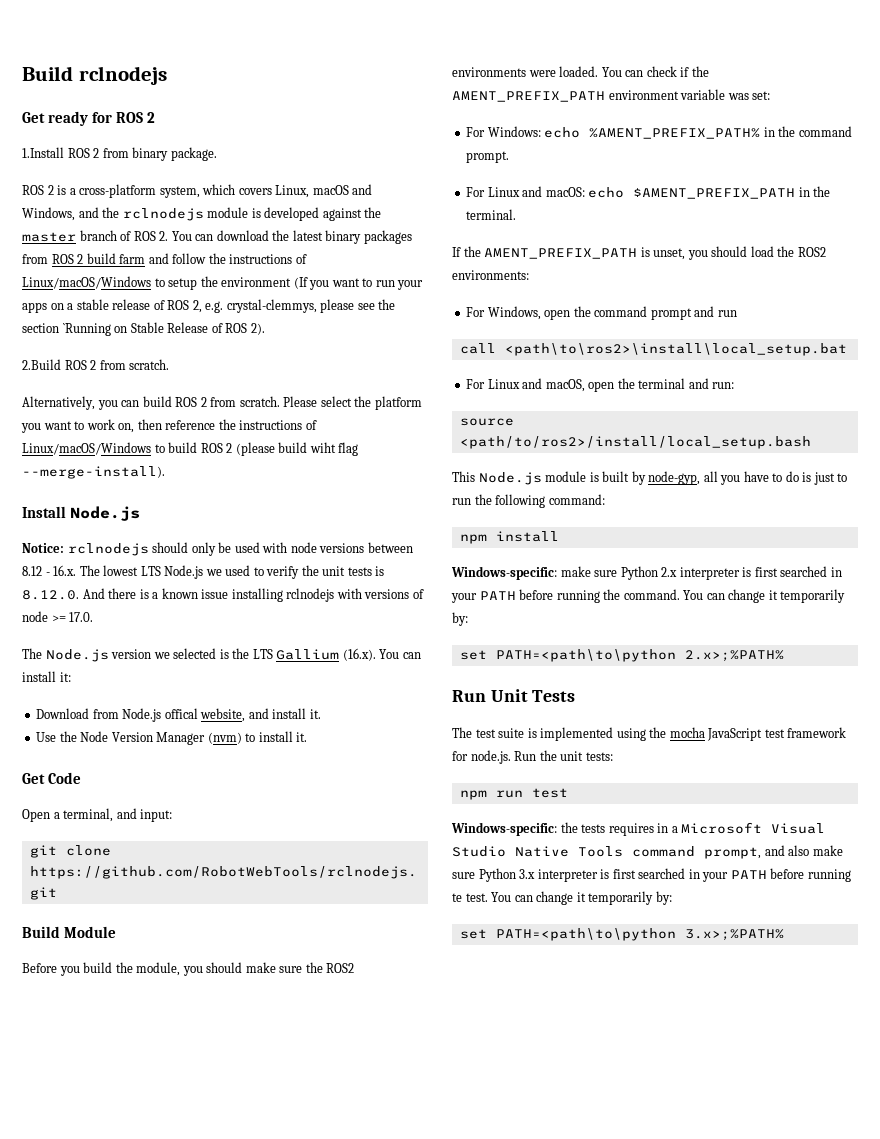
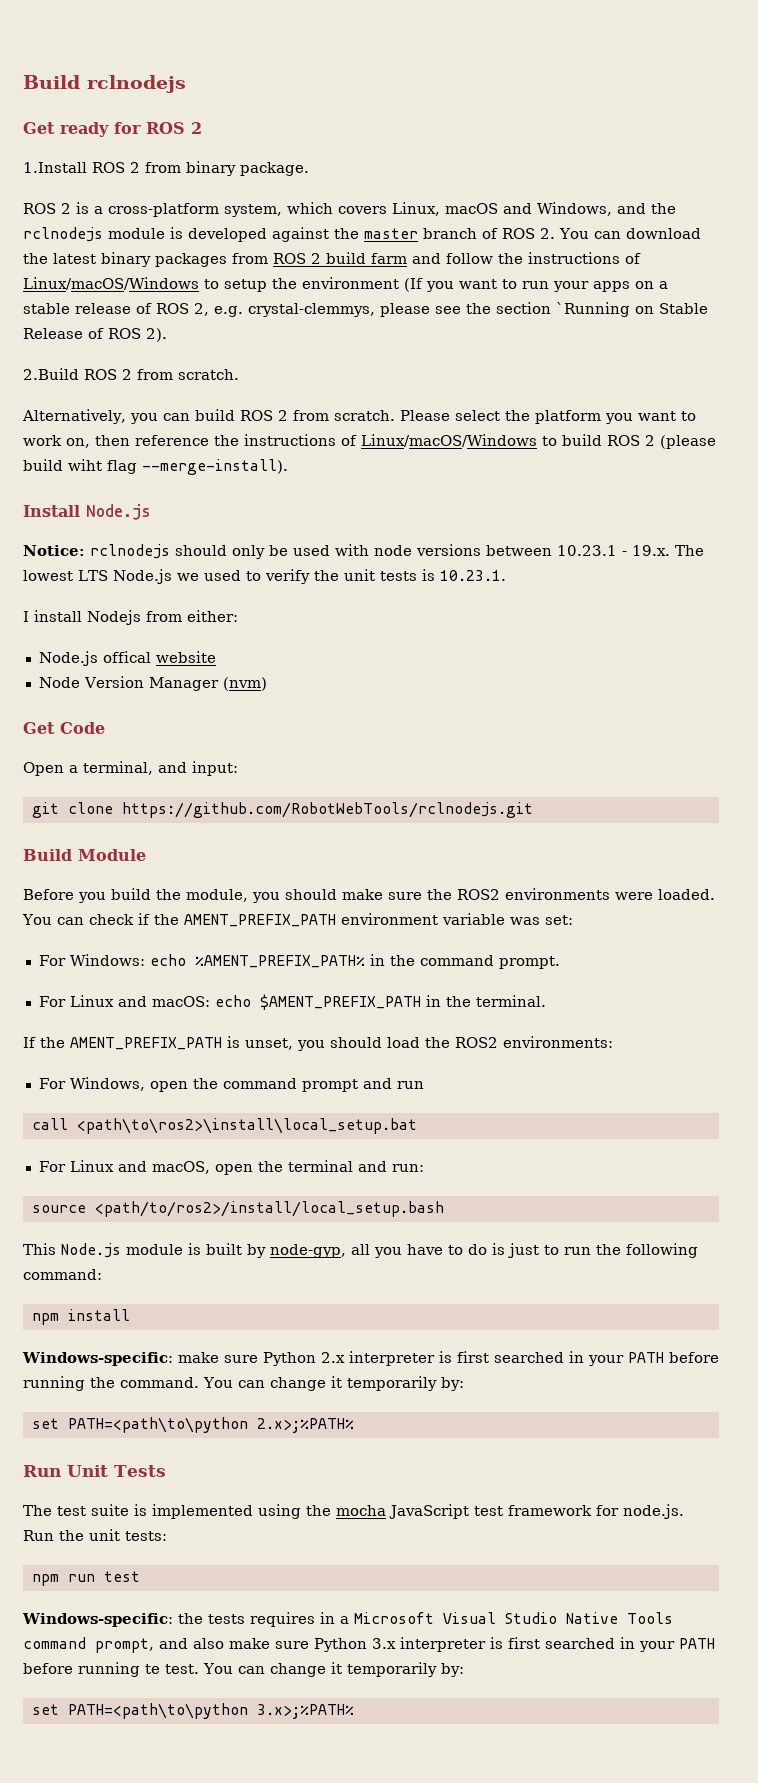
[22,565,77,576] 8.12 - 16.x. -> [557,545,670,556] 10.23.1 - 19.x.
[22,588,424,602] [22,611,94,622] [22,648,421,662] [22,671,71,682] [36,708,321,722] [36,731,77,742] 8.12.0. And there is a known issue installing rclnodejs with versions of node >= 17.0. // The Node.js version we selected is the LTS Gallium (16.x). You can install it: // Download from Node.js offical website, and install it. // Use the -> [439,570,506,581] [23,610,238,625] [38,651,216,666] 10.23.1. // I install Nodejs from either: // Node.js offical website //
[245,731,308,742] to install it. -> (267, 684) none

